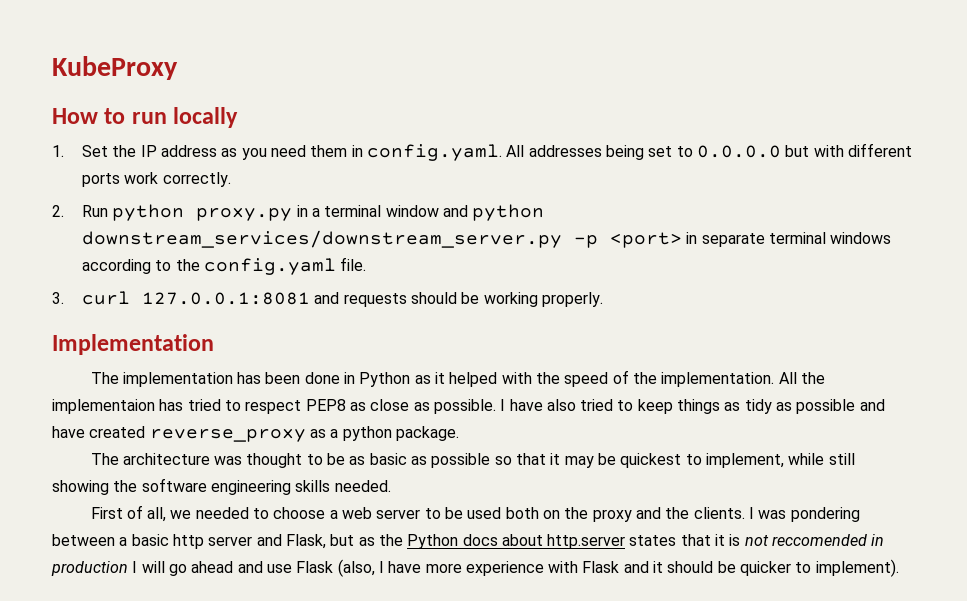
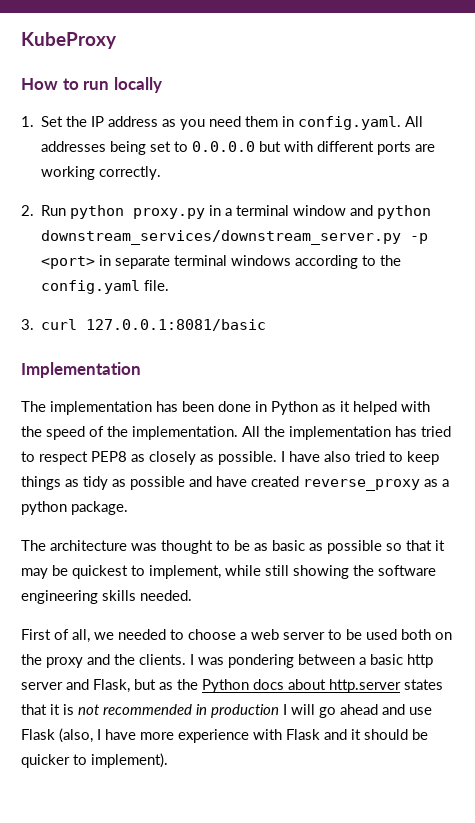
[124,172,159,184] work -> [415,144,436,152] [41,166,96,180] are working
[142,292,603,307] 127.0.0.1:8081 and requests should be working properly. -> [86,319,267,331] 127.0.0.1:8081/basic
[52,399,155,414] implementaion -> [289,426,391,440] implementation
[370,399,410,411] close -> [149,451,196,465] closely
[772,534,868,546] reccomended -> [103,704,192,715] recommended

